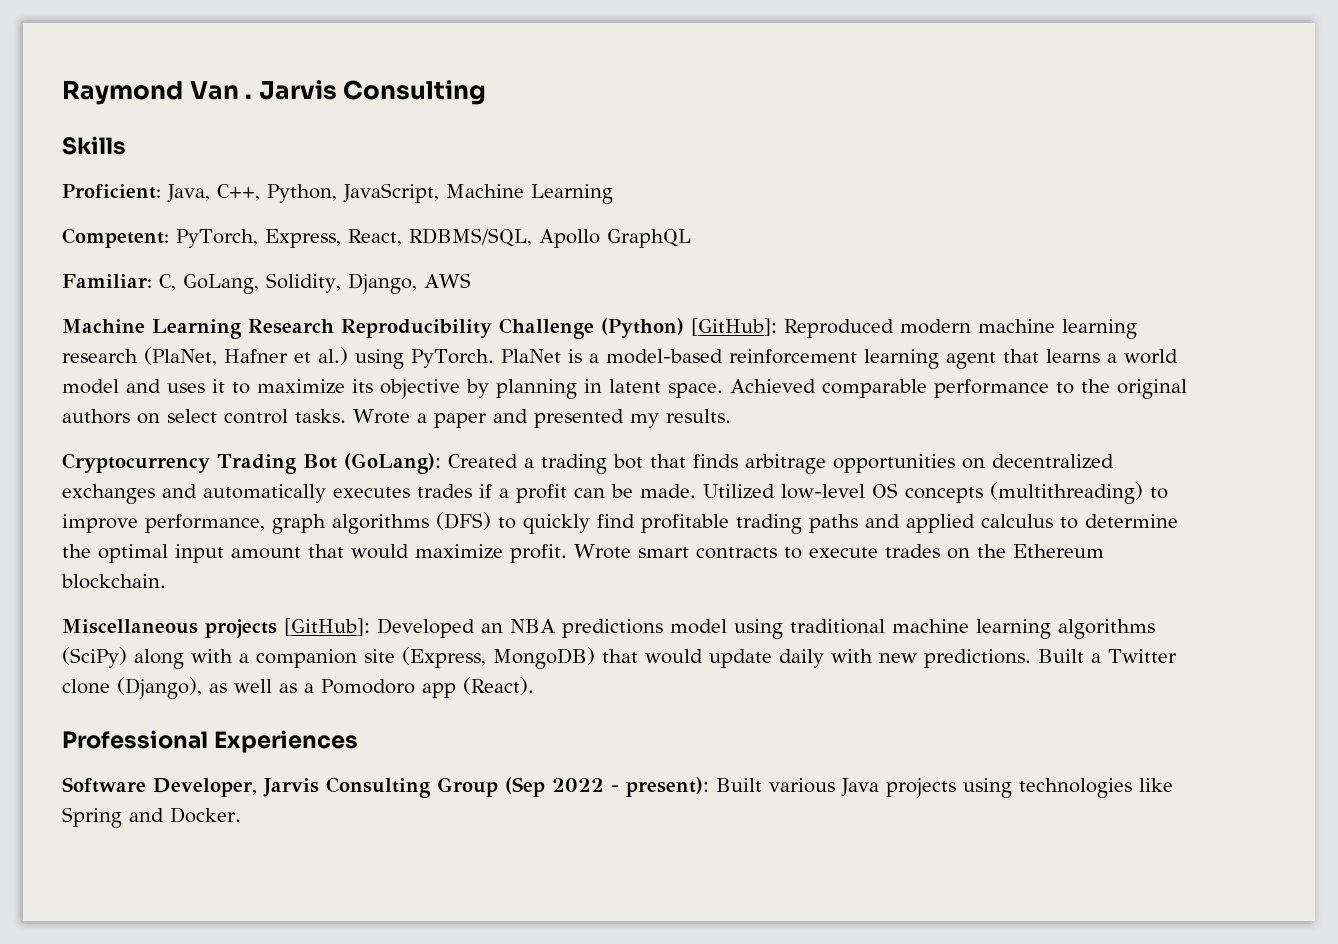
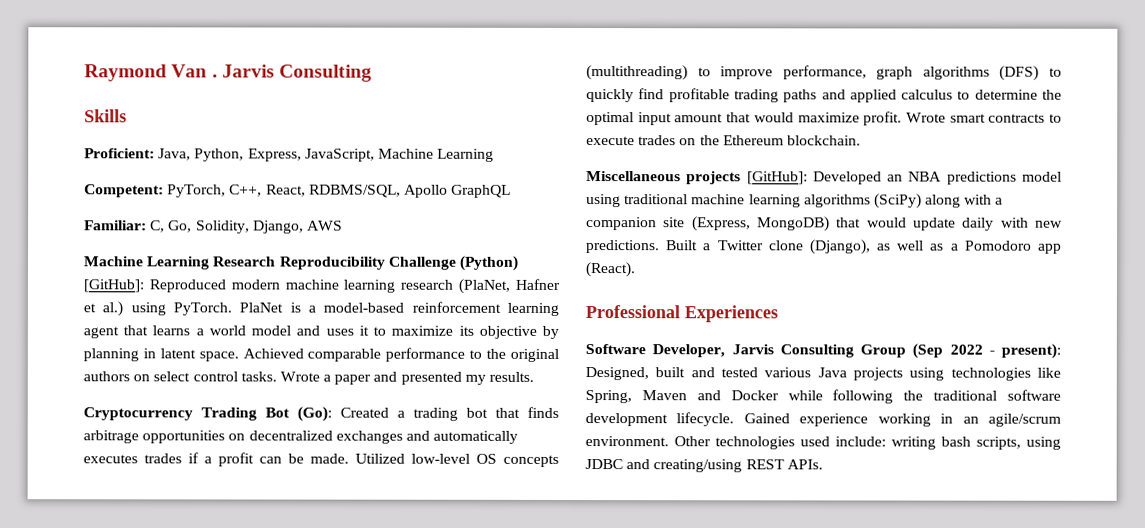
[217,184,337,203] C++, Python, -> [194,148,302,162] Python, Express,
[264,229,341,248] Express, -> [229,184,263,197] C++,
[183,274,259,294] GoLang, -> [168,220,193,233] Go,
[343,453,441,474] (GoLang): -> [297,406,332,422] (Go):
[715,778,762,792] Built -> [585,367,758,381] Designed, built and tested
[62,807,241,828] Spring and Docker. -> [585,389,1061,404] [585,412,1061,427] [585,436,1061,450] [585,459,823,473] Spring, Maven and Docker while following the traditional software development lifecycle. Gained experience working in an agile/scrum environment. Other technologies used include: writing bash scripts, using JDBC and creating/using REST APIs.

